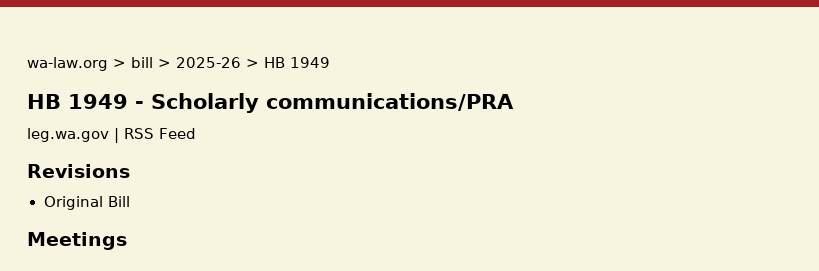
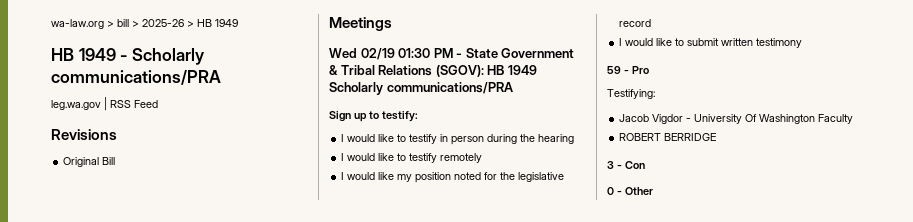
(127, 241) none -> [329,48,575,60] [329,65,537,77] [329,82,513,95] [329,111,418,122] [341,134,575,145] [341,153,483,163] [341,172,565,183] [619,19,652,27] [619,38,803,48] [607,66,649,74] [607,89,655,99] [619,114,854,124] [619,133,717,141] [607,161,645,169] [607,187,653,195] // Wed 02/19 01:30 PM - State Government & Tribal Relations (SGOV): HB 1949 Scholarly communications/PRA // Sign up to testify: // I would like to testify in person during the hearing // I would like to testify remotely // I would like my position noted for the legislative record // I would like to submit written testimony // 59 - Pro // Testifying: // Jacob Vigdor - University Of Washington Faculty // ROBERT BERRIDGE // 3 - Con // 0 - Other

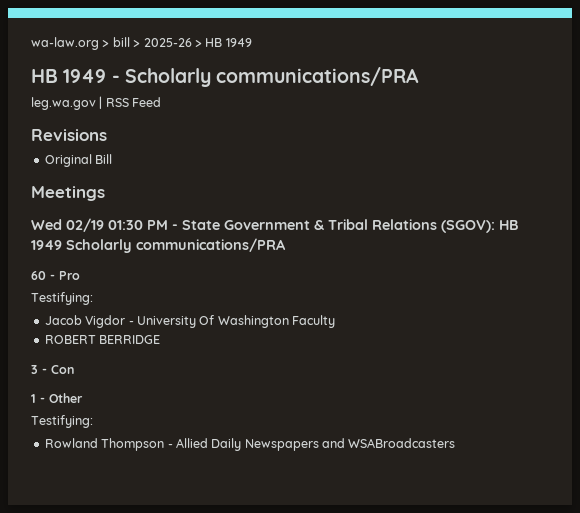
[329,111,418,122] [341,134,575,145] [341,153,483,163] [341,172,565,183] [619,19,652,27] [619,38,803,48] [607,66,621,74] Sign up to testify: // I would like to testify in person during the hearing // I would like to testify remotely // I would like my position noted for the legislative record // I would like to submit written testimony // 59 -> [31,271,46,280] 60
[607,187,614,195] 0 -> [31,394,36,403] 1
(653, 191) none -> [31,415,93,428] [44,438,456,451] // Testifying: // Rowland Thompson - Allied Daily Newspapers and WSABroadcasters

